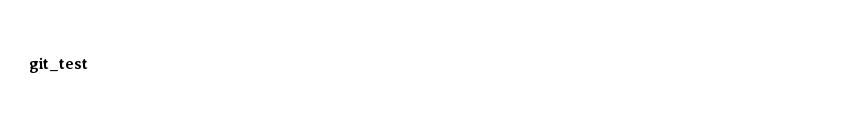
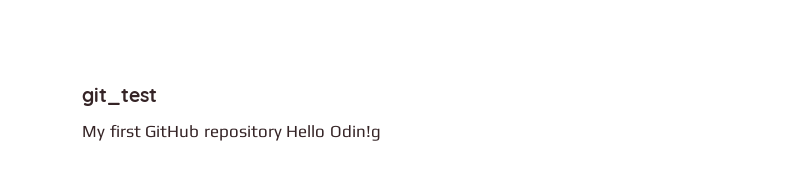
(88, 65) none -> [82,124,381,141] // My first GitHub repository Hello Odin!g

